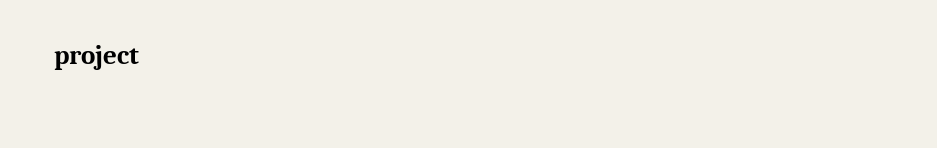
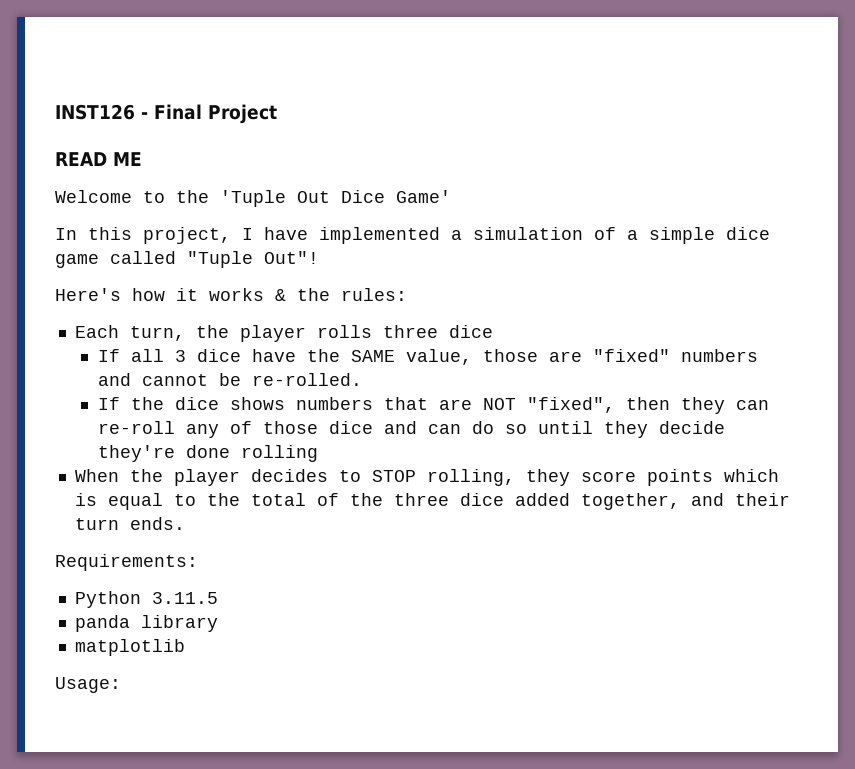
[54,45,139,70] project -> [55,104,277,124] [55,152,142,166] [55,190,451,207] [55,227,770,244] [55,251,319,268] [55,288,407,301] [74,325,493,342] [97,349,758,365] [97,373,362,386] [97,397,769,414] [97,421,725,438] [97,445,318,462] [74,469,779,486] [74,493,790,510] [74,517,185,530] [55,554,198,571] [74,591,218,608] [74,615,218,632] [74,639,185,656] [55,677,121,693] INST126 - Final Project // READ ME // Welcome to the 'Tuple Out Dice Game' // In this project, I have implemented a simulation of a simple dice game called "Tuple Out"! // Here's how it works & the rules: // Each turn, the player rolls three dice // If all 3 dice have the SAME value, those are "fixed" numbers and cannot be re-rolled. // If the dice shows numbers that are NOT "fixed", then they can re-roll any of those dice and can do so until they decide they're done rolling // When the player decides to STOP rolling, they score points which is equal to the total of the three dice added together, and their turn ends. // Requirements: // Python 3.11.5 // panda library // matplotlib // Usage:

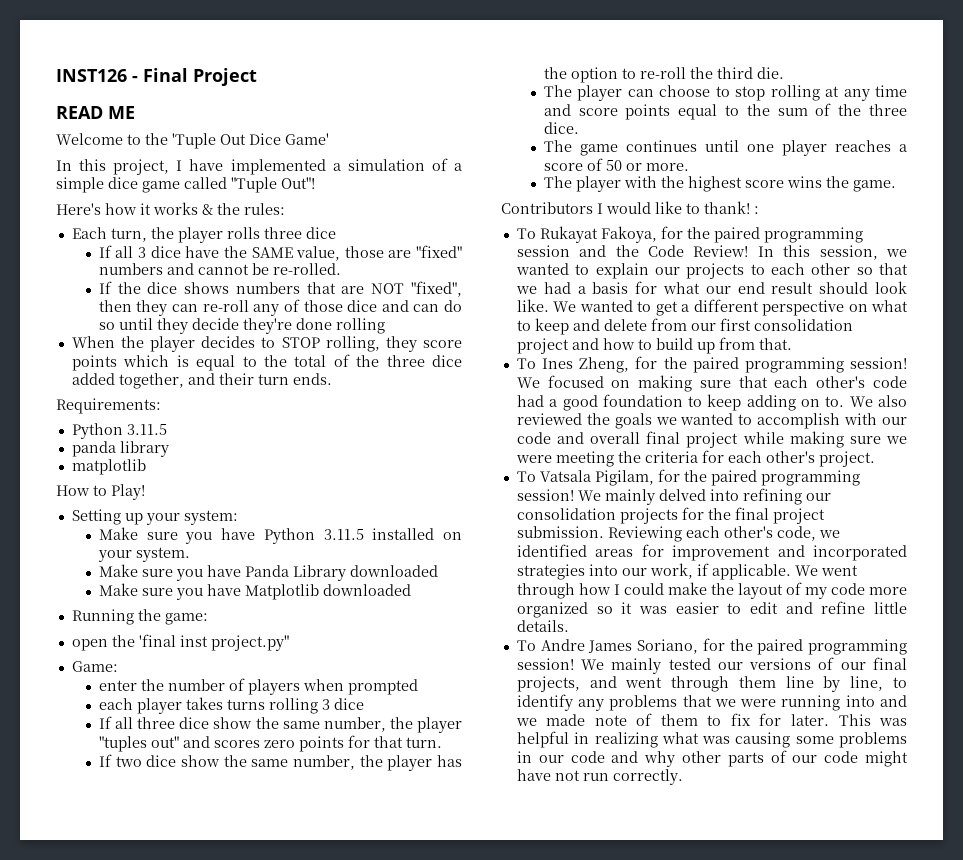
[55,677,121,693] Usage: -> [56,484,145,500] [71,509,238,525] [98,527,462,544] [97,547,190,562] [98,564,438,581] [98,583,411,600] [71,609,208,625] [71,634,289,651] [71,661,118,672] [98,678,418,695] [98,697,364,714] [98,716,463,733] [98,735,442,752] [98,754,462,771] [543,67,784,83] [543,85,907,101] [543,103,908,120] [543,122,579,134] [543,140,907,156] [543,158,689,171] [543,176,896,192] [501,201,759,214] [516,226,863,243] [516,245,907,260] [515,263,909,279] [515,281,907,294] [516,299,908,316] [516,318,853,335] [516,337,792,354] [516,356,907,373] [516,375,907,392] [516,394,907,411] [516,413,907,429] [516,431,907,448] [515,450,875,467] [516,469,860,486] [516,488,831,505] [516,507,825,524] [516,526,840,542] [516,544,907,561] [516,563,858,580] [516,582,907,599] [516,601,907,618] [516,620,569,632] [516,638,907,655] [516,657,907,674] [516,676,908,692] [516,694,907,711] [515,713,907,726] [516,731,907,748] [516,750,908,767] [516,769,683,785] How to Play! // Setting up your system: // Make sure you have Python 3.11.5 installed on your system. // Make sure you have Panda Library downloaded // Make sure you have Matplotlib downloaded // Running the game: // open the 'final inst project.py" // Game: // enter the number of players when prompted // each player takes turns rolling 3 dice // If all three dice show the same number, the player "tuples out" and scores zero points for that turn. // If two dice show the same number, the player has the option to re-roll the third die. // The player can choose to stop rolling at any time and score points equal to the sum of the three dice. // The game continues until one player reaches a score of 50 or more. // The player with the highest score wins the game. // Contributors I would like to thank! : // To Rukayat Fakoya, for the paired programming session and the Code Review! In this session, we wanted to explain our projects to each other so that we had a basis for what our end result should look like. We wanted to get a different perspective on what to keep and delete from our first consolidation project and how to build up from that. // To Ines Zheng, for the paired programming session! We focused on making sure that each other's code had a good foundation to keep adding on to. We also reviewed the goals we wanted to accomplish with our code and overall final project while making sure we were meeting the criteria for each other's project. // To Vatsala Pigilam, for the paired programming session! We mainly delved into refining our consolidation projects for the final project submission. Reviewing each other's code, we identified areas for improvement and incorporated strategies into our work, if applicable. We went through how I could make the layout of my code more organized so it was easier to edit and refine little details. // To Andre James Soriano, for the paired programming session! We mainly tested our versions of our final projects, and went through them line by line, to identify any problems that we were running into and we made note of them to fix for later. This was helpful in realizing what was causing some problems in our code and why other parts of our code might have not run correctly.

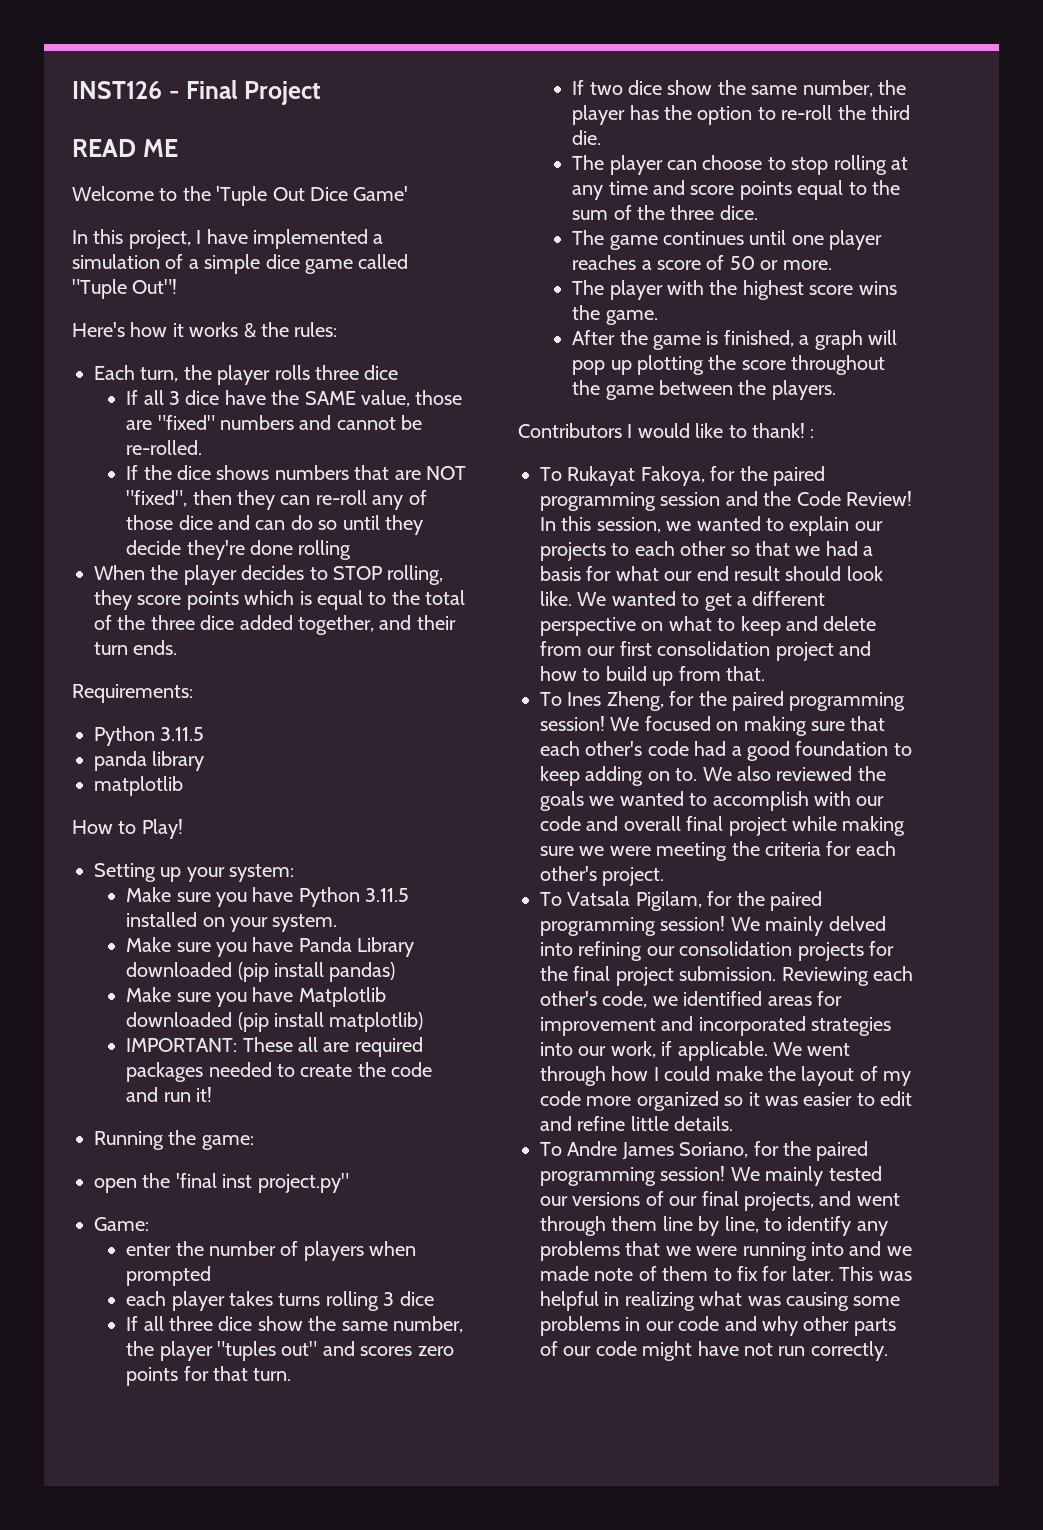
(438, 571) none -> [237,962,396,982] (pip install pandas)
(411, 590) none -> [237,1012,424,1032] [126,1037,423,1057] [126,1062,433,1082] [126,1087,212,1102] (pip install matplotlib) // IMPORTANT: These all are required packages needed to create the code and run it!
(896, 186) none -> [572,330,897,350] [572,355,886,375] [572,380,836,400] // After the game is finished, a graph will pop up plotting the score throughout the game between the players.

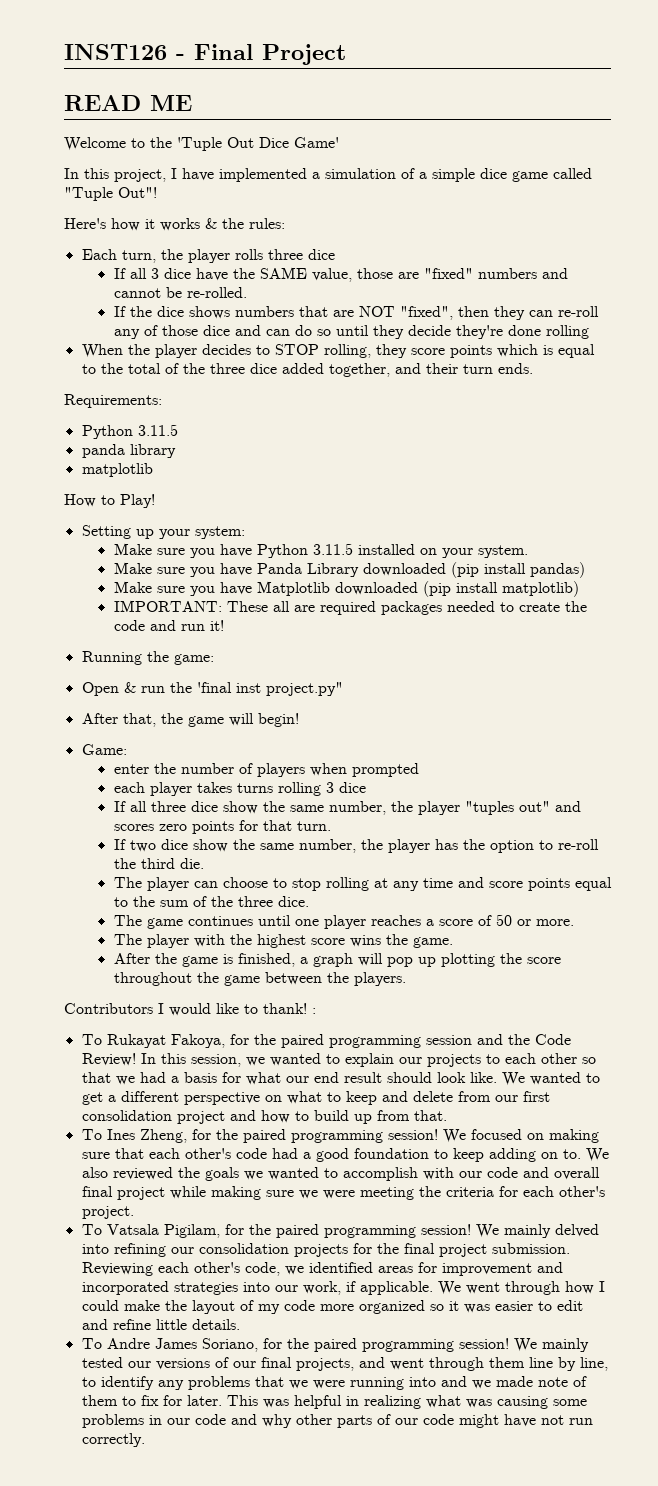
[94,1178,137,1193] open -> [81,682,165,696] Open & run
(349, 1183) none -> [81,713,299,727] // After that, the game will begin!

